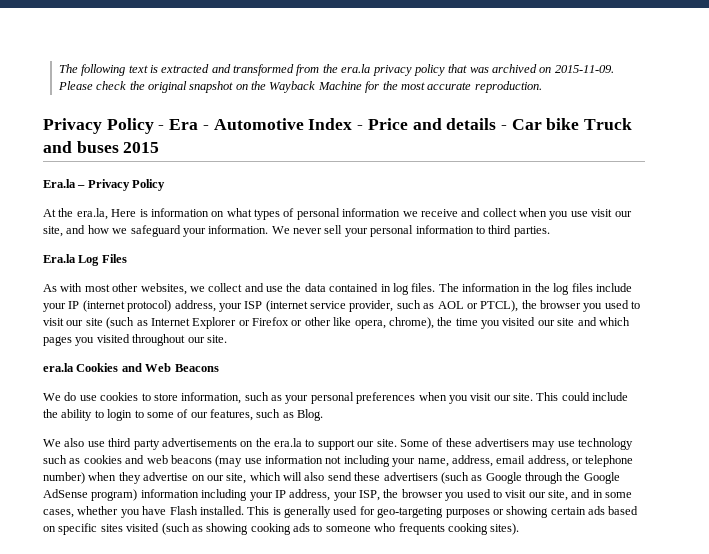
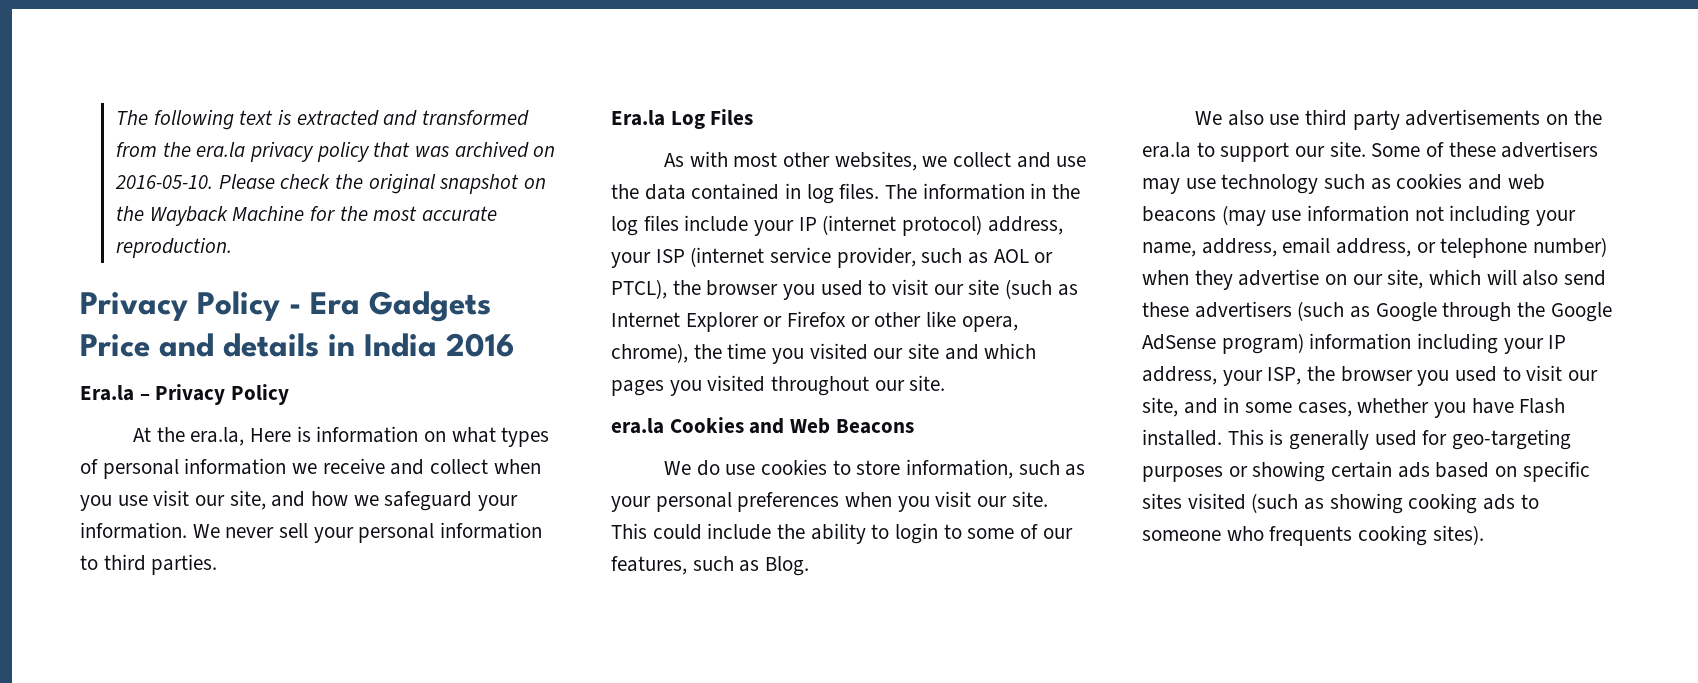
[554,65,614,73] 2015-11-09. -> [114,175,213,189] 2016-05-10.
[202,118,633,130] [43,141,160,153] - Automotive Index - Price and details - Car bike Truck and buses 2015 -> [369,291,491,322] [80,333,515,357] Gadgets Price and details in India 2016

